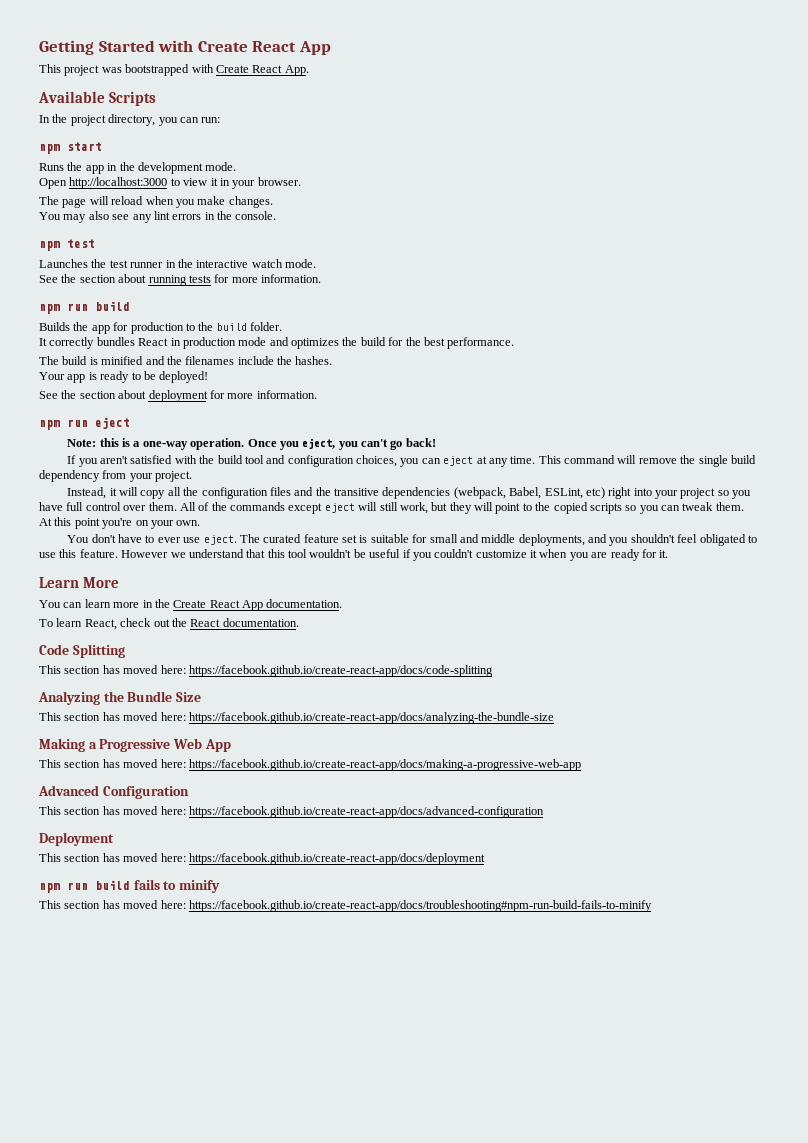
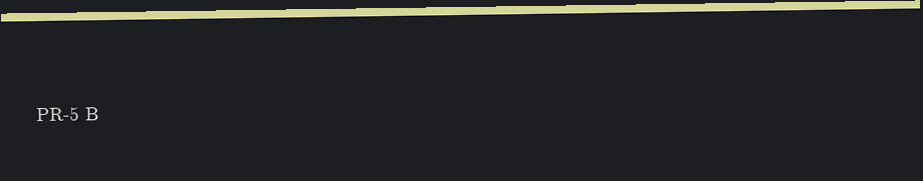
[39,40,331,55] [39,64,309,76] [38,91,157,106] [39,114,221,126] [39,142,102,154] [39,162,237,174] [39,177,301,189] [39,196,273,208] [39,211,277,223] [39,239,95,251] [39,259,316,268] [39,274,321,286] [39,301,130,314] [39,322,282,334] [39,337,515,349] [39,356,333,365] [39,371,209,383] [39,390,317,402] [39,417,130,430] [67,438,436,450] [67,455,756,467] [39,470,193,482] [67,487,752,499] [39,502,744,514] [39,517,201,529] [67,534,757,546] [39,549,669,561] [39,577,120,588] [39,599,343,611] [39,618,299,630] [39,644,125,658] [39,665,493,677] [38,691,201,705] [39,712,554,724] [39,738,231,752] [39,759,581,771] [38,785,189,799] [39,806,544,818] [39,832,114,846] [39,853,485,865] [39,879,220,893] [39,900,652,912] Getting Started with Create React App // This project was bootstrapped with Create React App. // Available Scripts // In the project directory, you can run: // npm start // Runs the app in the development mode. // Open http://localhost:3000 to view it in your browser. // The page will reload when you make changes. // You may also see any lint errors in the console. // npm test // Launches the test runner in the interactive watch mode. // See the section about running tests for more information. // npm run build // Builds the app for production to the build folder. // It correctly bundles React in production mode and optimizes the build for the best performance. // The build is minified and the filenames include the hashes. // Your app is ready to be deployed! // See the section about deployment for more information. // npm run eject // Note: this is a one-way operation. Once you eject, you can't go back! // If you aren't satisfied with the build tool and configuration choices, you can eject at any time. This command will remove the single build dependency from your project. // Instead, it will copy all the configuration files and the transitive dependencies (webpack, Babel, ESLint, etc) right into your project so you have full control over them. All of the commands except eject will still work, but they will point to the copied scripts so you can tweak them. At this point you're on your own. // You don't have to ever use eject. The curated feature set is suitable for small and middle deployments, and you shouldn't feel obligated to use this feature. However we understand that this tool wouldn't be useful if you couldn't customize it when you are ready for it. // Learn More // You can learn more in the Create React App documentation. // To learn React, check out the React documentation. // Code Splitting // This section has moved here: https://facebook.github.io/create-react-app/docs/code-splitting // Analyzing the Bundle Size // This section has moved here: https://facebook.github.io/create-react-app/docs/analyzing-the-bundle-size // Making a Progressive Web App // This section has moved here: https://facebook.github.io/create-react-app/docs/making-a-progressive-web-app // Advanced Configuration // This section has moved here: https://facebook.github.io/create-react-app/docs/advanced-configuration // Deployment // This section has moved here: https://facebook.github.io/create-react-app/docs/deployment // npm run build fails to minify // This section has moved here: https://facebook.github.io/create-react-app/docs/troubleshooting#npm-run-build-fails-to-minify -> [36,106,99,122] PR-5 B

